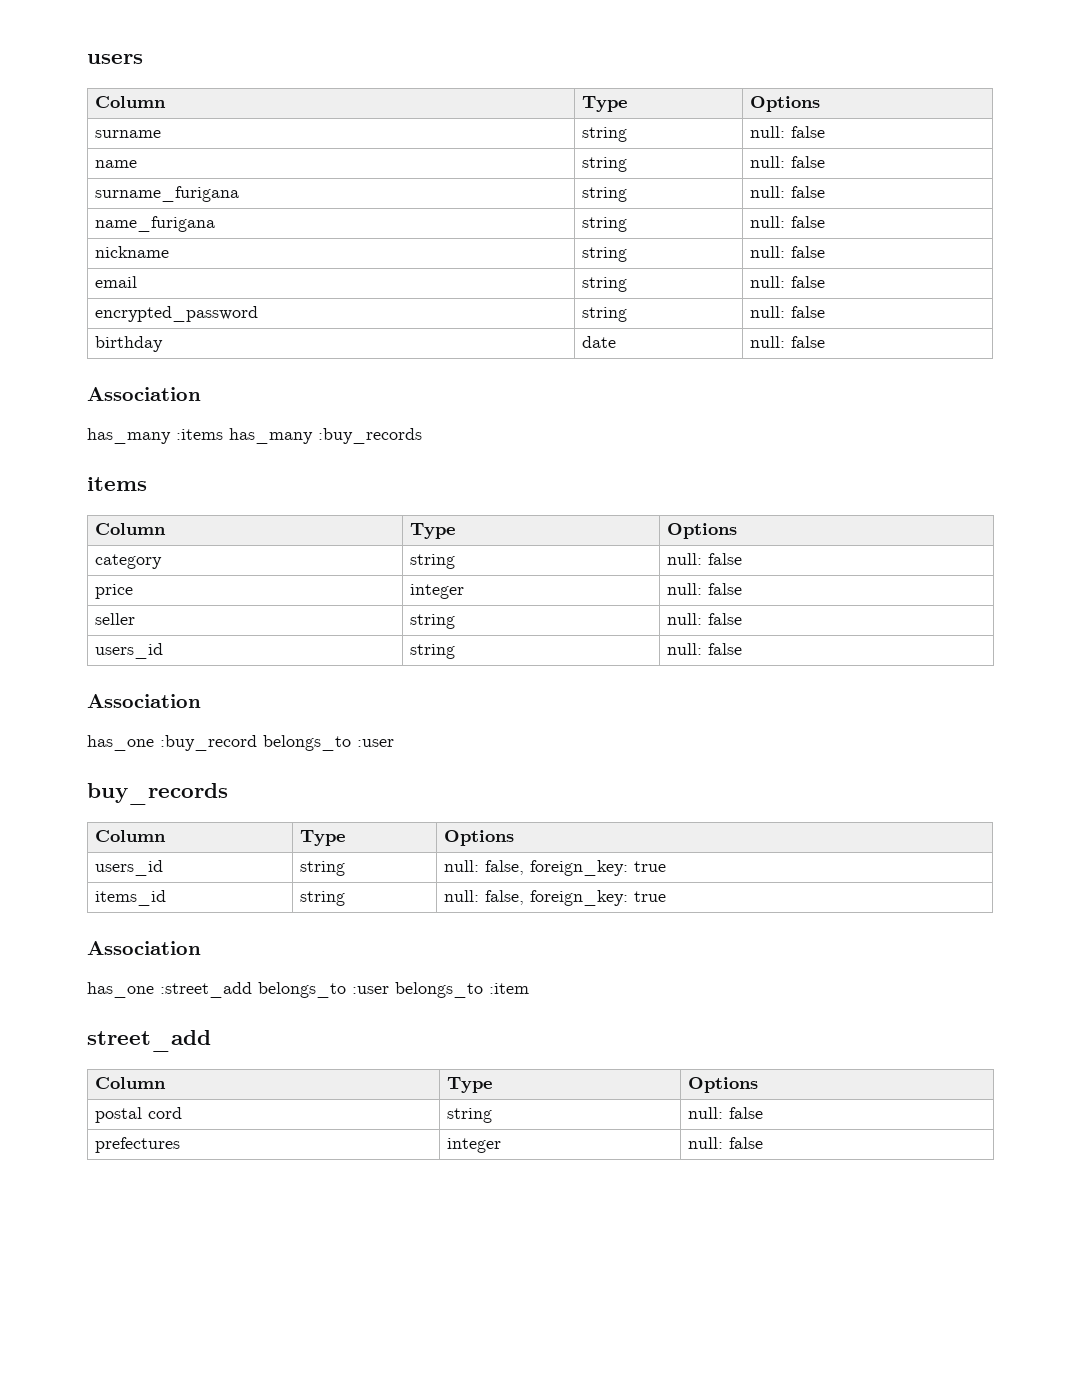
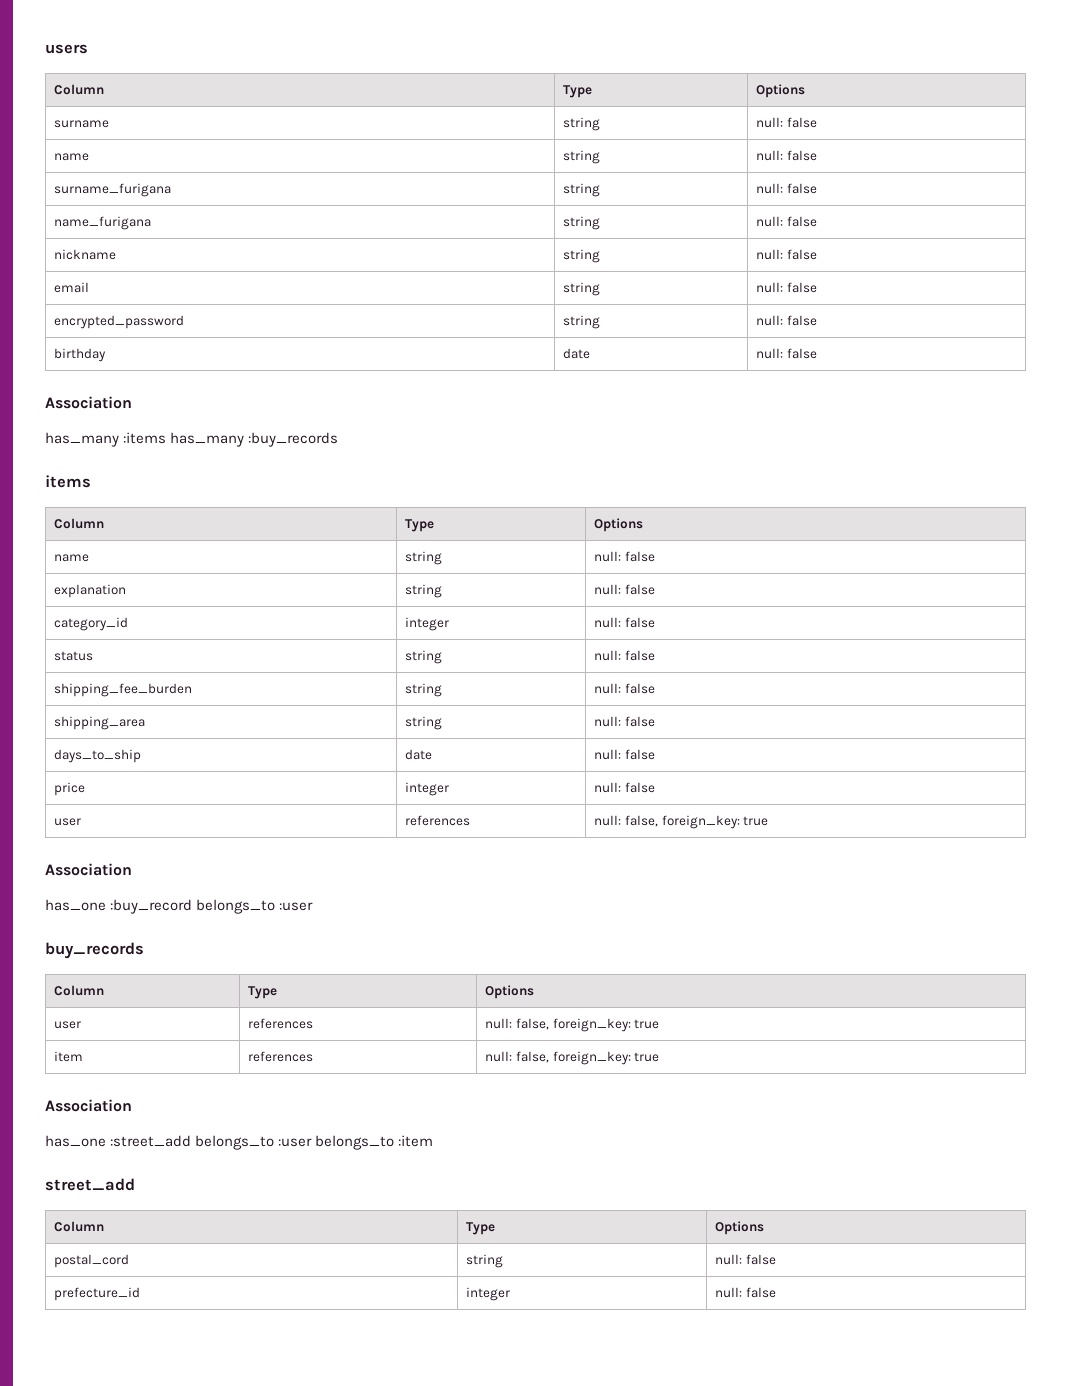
[95,554,163,569] [410,554,456,569] [667,553,743,565] category | string | null: false -> [54,554,90,562] [405,551,443,565] [594,551,656,562] [54,584,127,598] [405,584,443,598] [594,584,656,595] [54,617,129,631] [405,617,450,631] [594,617,656,628] [54,651,94,661] [405,650,443,664] [594,650,656,661] [54,683,193,697] [405,683,443,697] [594,683,656,694] [54,716,146,730] [405,716,443,730] [594,716,656,727] [54,749,142,763] [405,749,433,760] [594,749,656,760] name | string | null: false // explanation | string | null: false // category_id | integer | null: false // status | string | null: false // shipping_fee_burden | string | null: false // shipping_area | string | null: false // days_to_ship | date | null: false
[95,613,136,625] [410,614,456,629] [667,613,743,625] [95,643,164,659] [410,644,456,659] [667,643,743,655] seller | string | null: false // users_id | string | null: false -> [54,818,82,826] [405,815,471,826] [594,815,769,829] user | references | null: false, foreign_key: true
[95,860,164,876] [300,861,346,876] [444,860,667,876] [95,890,167,906] [300,891,346,906] users_id | string | null: false, foreign_key: true // items_id | string -> [54,1021,82,1029] [248,1018,314,1029] [485,1018,660,1032] [54,1051,84,1062] [248,1051,314,1062] user | references | null: false, foreign_key: true // item | references
[95,1107,183,1123] [447,1108,493,1123] [688,1107,764,1119] [95,1137,181,1153] postal cord | string | null: false // prefectures -> [54,1254,130,1268] [466,1254,504,1268] [715,1254,777,1265] [54,1287,141,1301] postal_cord | string | null: false // prefecture_id

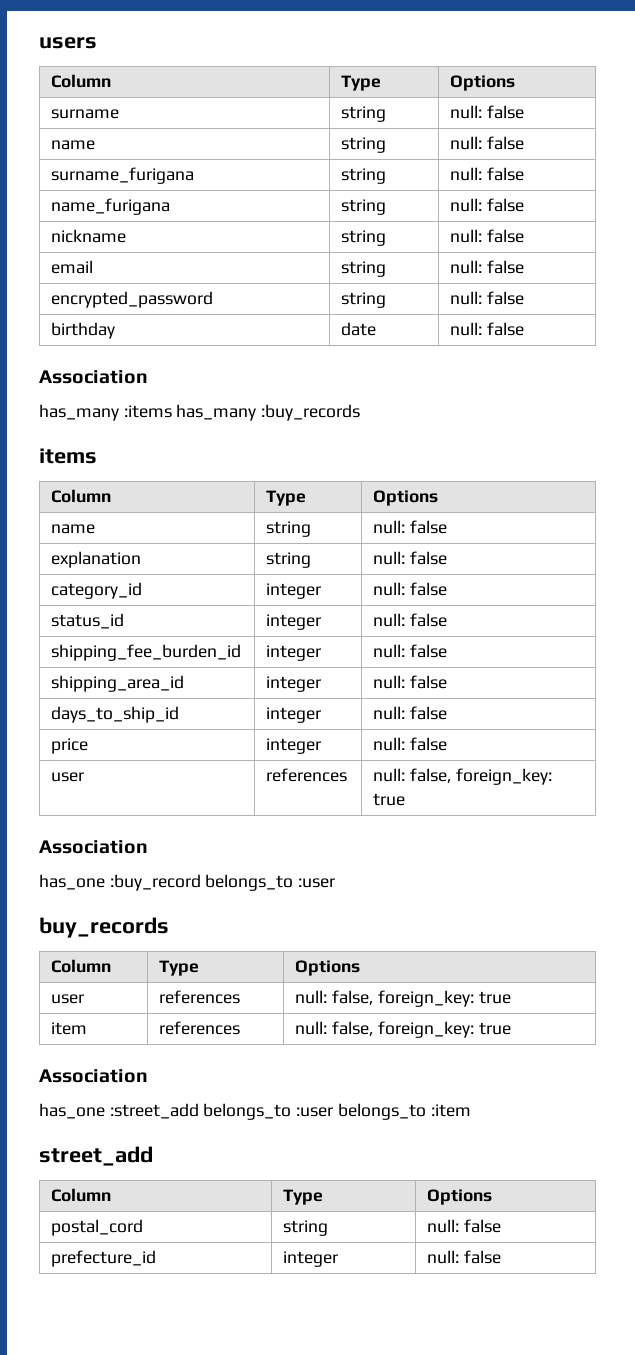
[54,651,94,661] [405,650,443,664] [594,650,656,661] [54,683,193,697] [405,683,443,697] [594,683,656,694] [54,716,146,730] [405,716,443,730] [594,716,656,727] [54,749,142,763] [405,749,433,760] status | string | null: false // shipping_fee_burden | string | null: false // shipping_area | string | null: false // days_to_ship | date -> [51,613,125,629] [266,614,322,630] [373,613,448,627] [51,644,242,661] [266,645,322,661] [373,644,448,658] [51,675,185,692] [266,676,322,692] [373,675,448,689] [51,706,180,723] [266,707,322,723] status_id | integer | null: false // shipping_fee_burden_id | integer | null: false // shipping_area_id | integer | null: false // days_to_ship_id | integer

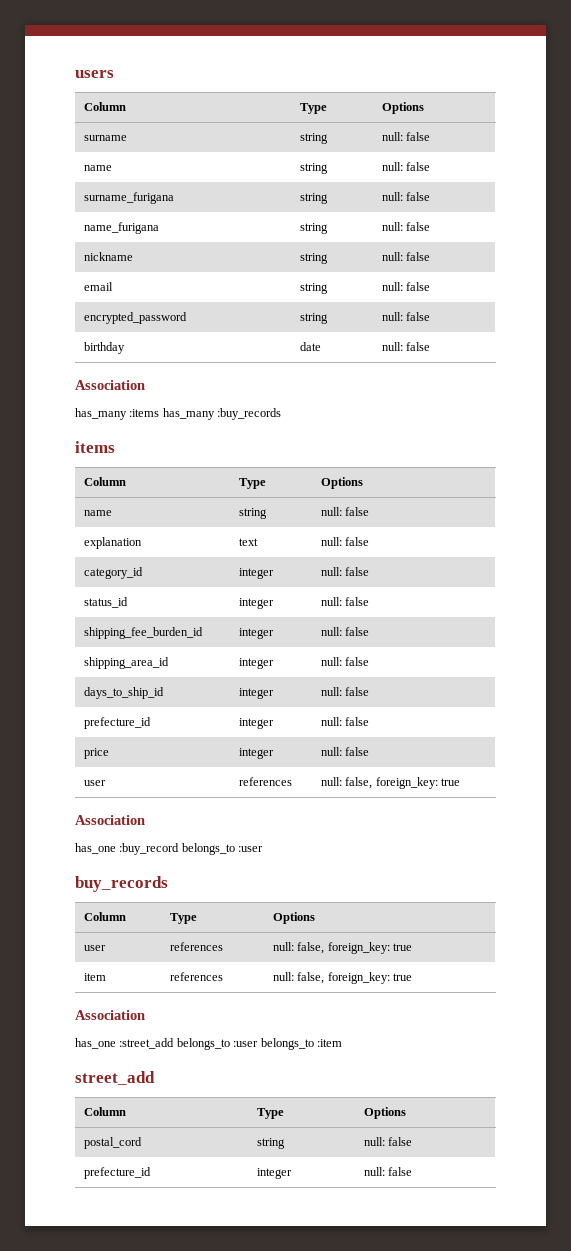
[266,552,312,568] string -> [238,538,258,546] text
(448, 713) none -> [83,717,151,729] [238,718,274,729] [320,717,370,726] // prefecture_id | integer | null: false

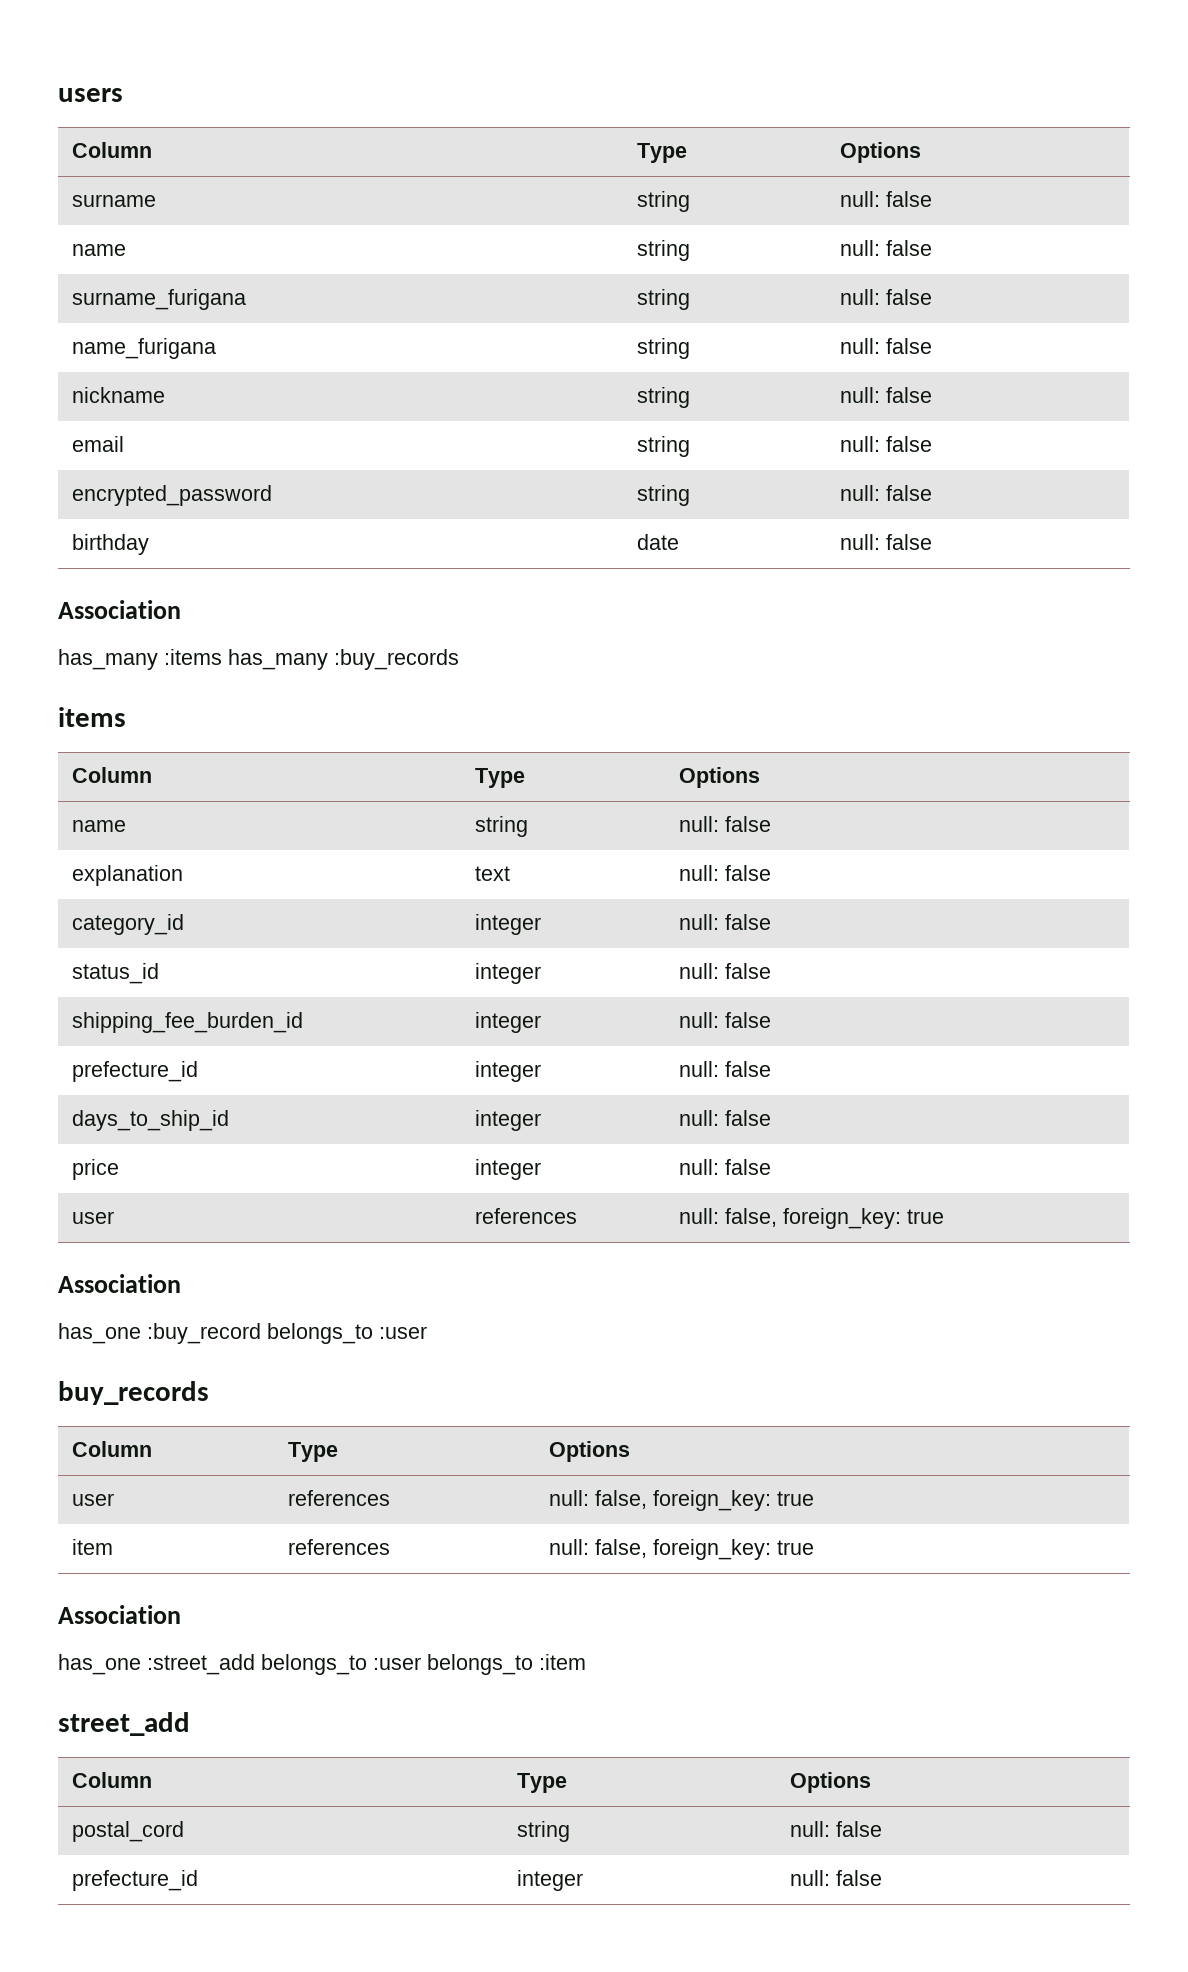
[83,657,169,669] shipping_area_id -> [71,1061,198,1082] prefecture_id
[83,717,151,729] [238,718,274,729] [320,717,370,726] // prefecture_id | integer | null: false -> (771, 1118) none

